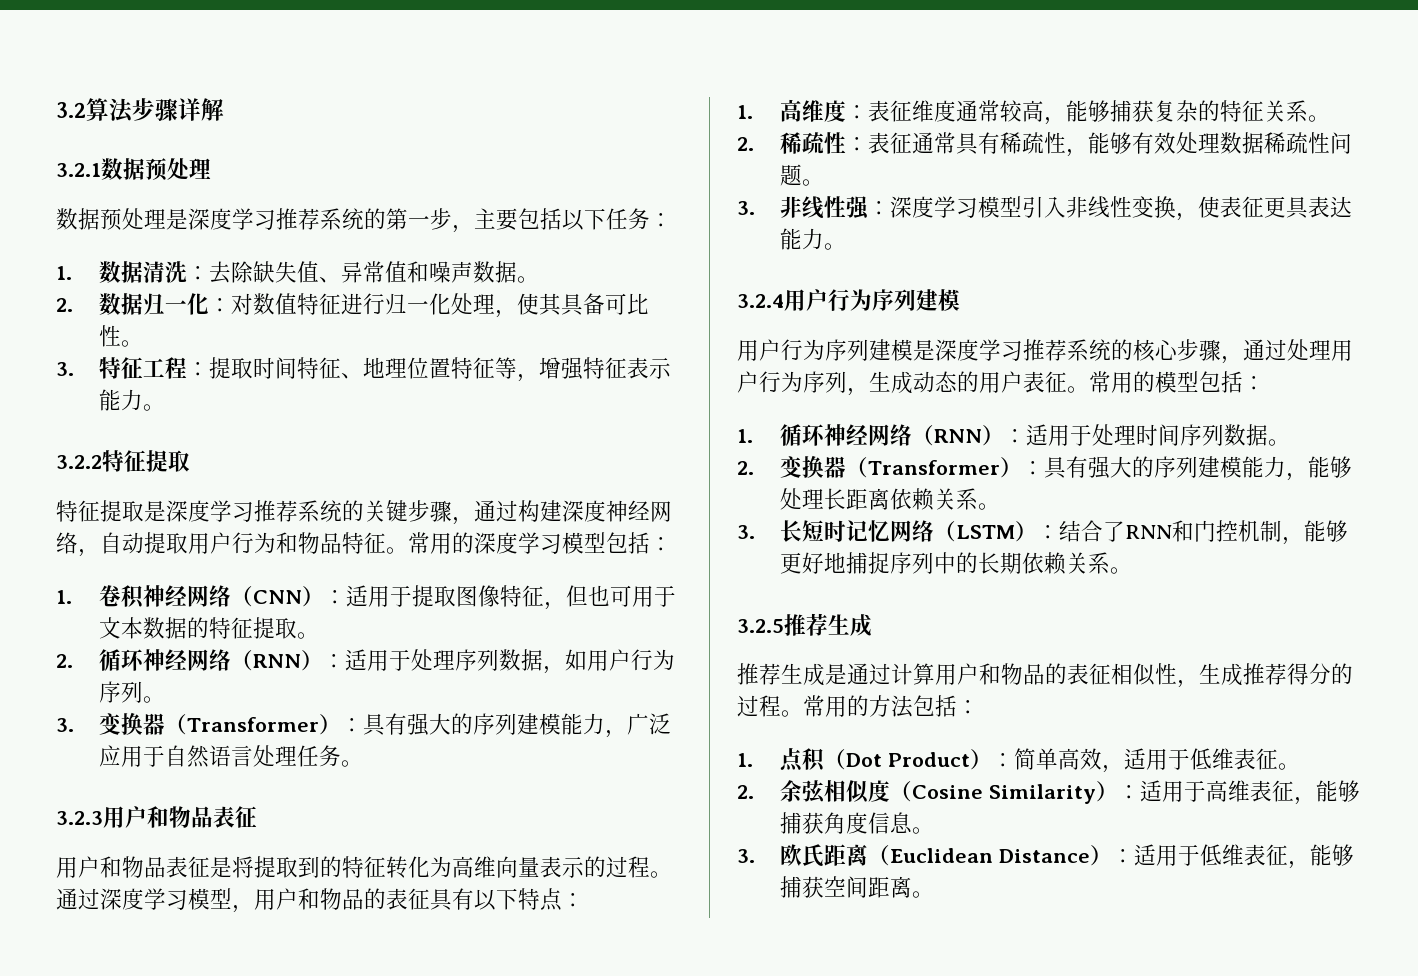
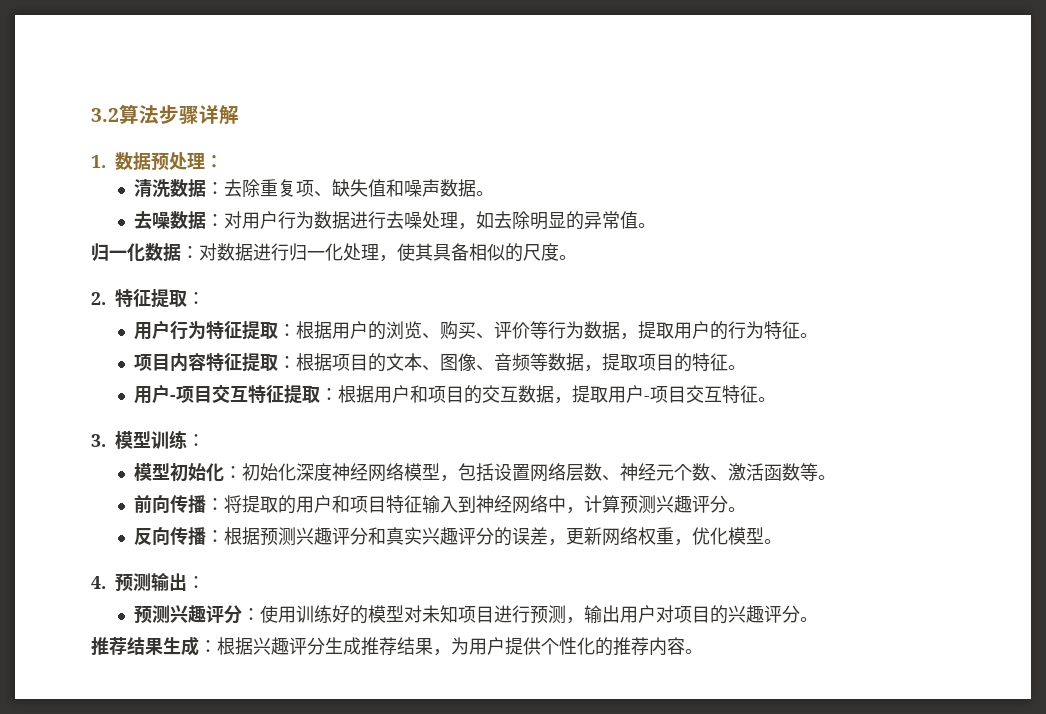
[56,158,211,181] [56,208,672,233] [56,261,539,284] [56,293,341,315] 3.2.1数据预处理 // 数据预处理是深度学习推荐系统的第一步，主要包括以下任务： // 1.数据清洗：去除缺失值、异常值和噪声数据。 // 2.数据归一化：对数值特征 -> [91,152,223,171] [134,179,495,198] [134,211,657,230] [91,243,253,262] 1.数据预处理： // 清洗数据：去除重复项、缺失值和噪声数据。 // 去噪数据：对用户行为数据进行去噪处理，如去除明显的异常值。 // 归一化数据：对数据
[604,293,649,315] [98,325,143,347] [56,357,671,382] [98,389,165,411] [56,450,190,472] [56,500,672,525] [56,532,672,557] [56,585,676,610] [98,617,319,639] [56,649,675,674] [98,681,165,703] [56,712,671,738] [98,745,363,768] [56,806,257,828] [56,856,672,879] [56,888,584,913] [737,99,1330,125] [737,132,1352,157] [779,164,824,186] [737,196,1352,221] [779,228,846,250] [737,289,960,311] [737,339,1353,364] [737,371,1265,396] [737,424,1290,446] [737,455,1352,481] [779,488,1000,511] [737,520,1348,545] [779,552,1132,575] [737,613,872,637] [737,663,1353,688] [737,695,979,718] [737,748,1300,773] [737,780,1360,805] [779,812,934,834] [737,844,1354,869] [779,876,912,898] 可比性。 // 3.特征工程：提取时间特征、地理位置特征等，增强特征表示能力。 // 3.2.2特征提取 // 特征提取是深度学习推荐系统的关键步骤，通过构建深度神经网络，自动提取用户行为和物品特征。常用的深度学习模型包括： // 1.卷积神经网络（CNN）：适用于提取图像特征，但也可用于文本数据的特征提取。 // 2.循环神经网络（RNN）：适用于处理序列数据，如用户行为序列。 // 3.变换器（Transformer）：具有强大的序列建模能力，广泛应用于自然语言处理任务。 // 3.2.3用户和物品表征 // 用户和物品表征是将提取到的特征转化为高维向量表示的过程。通过深度学习模型，用户和物品的表征具有以下特点： // 1.高维度：表征维度通常较高，能够捕获复杂的特征关系。 // 2.稀疏性：表征通常具有稀疏性，能够有效处理数据稀疏性问题。 // 3.非线性强：深度学习模型引入非线性变换，使表征更具表达能力。 // 3.2.4用户行为序列建模 // 用户行为序列建模是深度学习推荐系统的核心步骤，通过处理用户行为序列，生成动态的用户表征。常用的模型包括： // 1.循环神经网络（RNN）：适用于处理时间序列数据。 // 2.变换器（Transformer）：具有强大的序列建模能力，能够处理长距离依赖关系。 // 3.长短时记忆网络（LSTM）：结合了RNN和门控机制，能够更好地捕捉序列中的长期依赖关系。 // 3.2.5推荐生成 // 推荐生成是通过计算用户和物品的表征相似性，生成推荐得分的过程。常用的方法包括： // 1.点积（Dot Product）：简单高效，适用于低维表征。 // 2.余弦相似度（Cosine Similarity）：适用于高维表征，能够捕获角度信息。 // 3.欧氏距离（Euclidean Distance）：适用于低维表征，能够捕获空间距离 -> [469,243,577,262] [91,288,205,308] [134,320,819,340] [134,352,747,372] [134,384,777,404] [91,430,205,449] [134,463,837,482] [134,495,747,514] [134,527,783,546] [91,572,205,592] [134,605,819,624] [91,636,685,656] 相似的尺度。 // 2.特征提取： // 用户行为特征提取：根据用户的浏览、购买、评价等行为数据，提取用户的行为特征。 // 项目内容特征提取：根据项目的文本、图像、音频等数据，提取项目的特征。 // 用户-项目交互特征提取：根据用户和项目的交互数据，提取用户-项目交互特征。 // 3.模型训练： // 模型初始化：初始化深度神经网络模型，包括设置网络层数、神经元个数、激活函数等。 // 前向传播：将提取的用户和项目特征输入到神经网络中，计算预测兴趣评分。 // 反向传播：根据预测兴趣评分和真实兴趣评分的误差，更新网络权重，优化模型。 // 4.预测输出： // 预测兴趣评分：使用训练好的模型对未知项目进行预测，输出用户对项目的兴趣评分。 // 推荐结果生成：根据兴趣评分生成推荐结果，为用户提供个性化的推荐内容

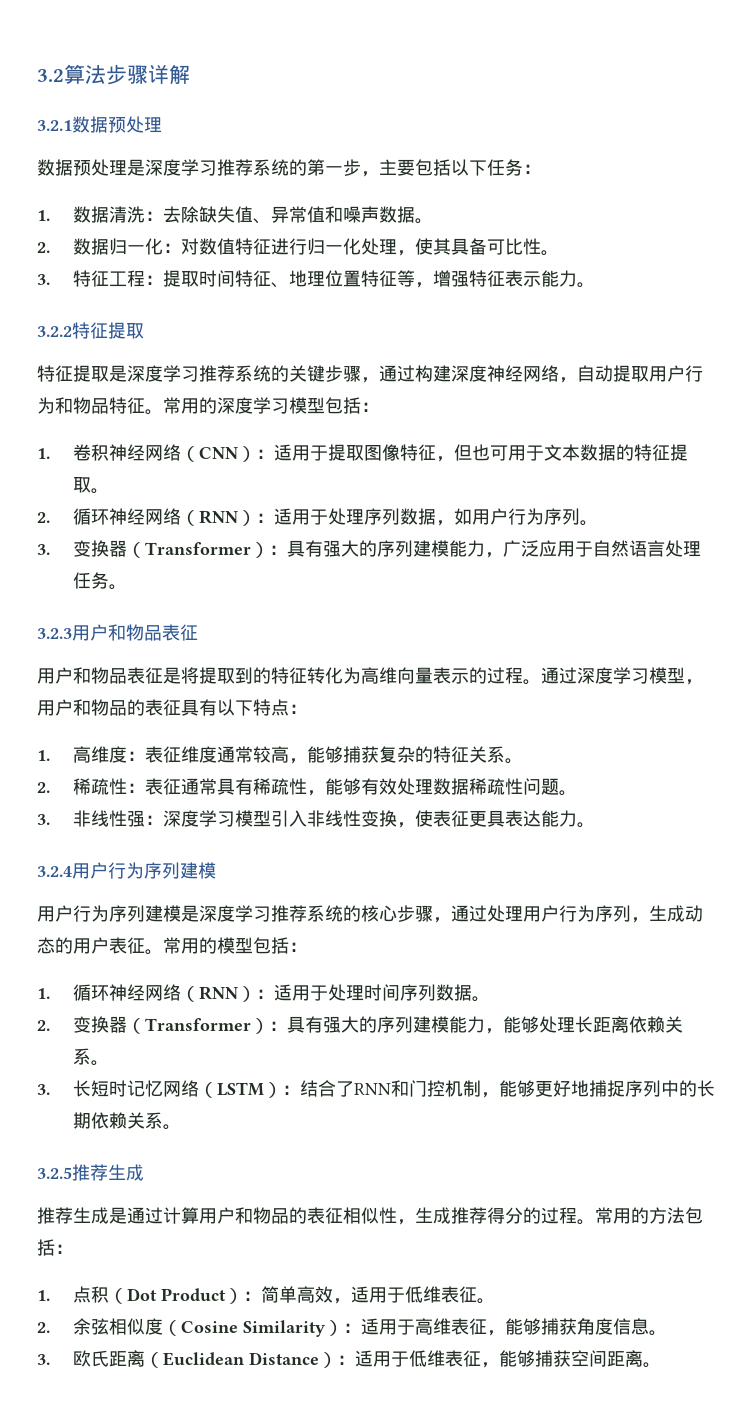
[91,152,223,171] [134,179,495,198] [134,211,657,230] [91,243,253,262] 1.数据预处理： // 清洗数据：去除重复项、缺失值和噪声数据。 // 去噪数据：对用户行为数据进行去噪处理，如去除明显的异常值。 // 归一化数据：对数据 -> [37,116,162,133] [37,159,541,177] [37,206,433,224] [37,238,271,255] 3.2.1数据预处理 // 数据预处理是深度学习推荐系统的第一步，主要包括以下任务： // 1.数据清洗：去除缺失值、异常值和噪声数据。 // 2.数据归一化：对数值特征
[469,243,577,262] [91,288,205,308] [134,320,819,340] [134,352,747,372] [134,384,777,404] [91,430,205,449] [134,463,837,482] [134,495,747,514] [134,527,783,546] [91,572,205,592] [134,605,819,624] [91,636,685,656] 相似的尺度。 // 2.特征提取： // 用户行为特征提取：根据用户的浏览、购买、评价等行为数据，提取用户的行为特征。 // 项目内容特征提取：根据项目的文本、图像、音频等数据，提取项目的特征。 // 用户-项目交互特征提取：根据用户和项目的交互数据，提取用户-项目交互特征。 // 3.模型训练： // 模型初始化：初始化深度神经网络模型，包括设置网络层数、神经元个数、激活函数等。 // 前向传播：将提取的用户和项目特征输入到神经网络中，计算预测兴趣评分。 // 反向传播：根据预测兴趣评分和真实兴趣评分的误差，更新网络权重，优化模型。 // 4.预测输出： // 预测兴趣评分：使用训练好的模型对未知项目进行预测，输出用户对项目的兴趣评分。 // 推荐结果生成：根据兴趣评分生成推荐结果，为用户提供个性化的推荐内容 -> [486,238,559,256] [37,270,595,288] [37,322,144,339] [37,365,703,383] [37,397,379,415] [37,444,688,462] [72,477,109,494] [37,508,598,526] [37,540,701,558] [72,572,127,590] [37,624,198,641] [37,667,703,685] [37,699,307,716] [37,746,523,764] [37,778,577,796] [37,810,595,828] [37,862,216,879] [37,905,703,923] [37,937,307,955] [37,984,490,1002] [37,1016,683,1034] [72,1048,109,1066] [37,1080,715,1098] [72,1112,181,1130] [37,1164,144,1181] [37,1207,703,1225] [37,1239,73,1256] [37,1286,495,1304] [37,1318,667,1337] [37,1350,643,1368] 可比性。 // 3.特征工程：提取时间特征、地理位置特征等，增强特征表示能力。 // 3.2.2特征提取 // 特征提取是深度学习推荐系统的关键步骤，通过构建深度神经网络，自动提取用户行为和物品特征。常用的深度学习模型包括： // 1.卷积神经网络（CNN）：适用于提取图像特征，但也可用于文本数据的特征提取。 // 2.循环神经网络（RNN）：适用于处理序列数据，如用户行为序列。 // 3.变换器（Transformer）：具有强大的序列建模能力，广泛应用于自然语言处理任务。 // 3.2.3用户和物品表征 // 用户和物品表征是将提取到的特征转化为高维向量表示的过程。通过深度学习模型，用户和物品的表征具有以下特点： // 1.高维度：表征维度通常较高，能够捕获复杂的特征关系。 // 2.稀疏性：表征通常具有稀疏性，能够有效处理数据稀疏性问题。 // 3.非线性强：深度学习模型引入非线性变换，使表征更具表达能力。 // 3.2.4用户行为序列建模 // 用户行为序列建模是深度学习推荐系统的核心步骤，通过处理用户行为序列，生成动态的用户表征。常用的模型包括： // 1.循环神经网络（RNN）：适用于处理时间序列数据。 // 2.变换器（Transformer）：具有强大的序列建模能力，能够处理长距离依赖关系。 // 3.长短时记忆网络（LSTM）：结合了RNN和门控机制，能够更好地捕捉序列中的长期依赖关系。 // 3.2.5推荐生成 // 推荐生成是通过计算用户和物品的表征相似性，生成推荐得分的过程。常用的方法包括： // 1.点积（Dot Product）：简单高效，适用于低维表征。 // 2.余弦相似度（Cosine Similarity）：适用于高维表征，能够捕获角度信息。 // 3.欧氏距离（Euclidean Distance）：适用于低维表征，能够捕获空间距离

